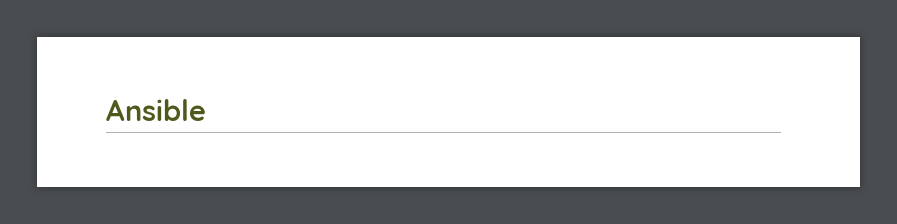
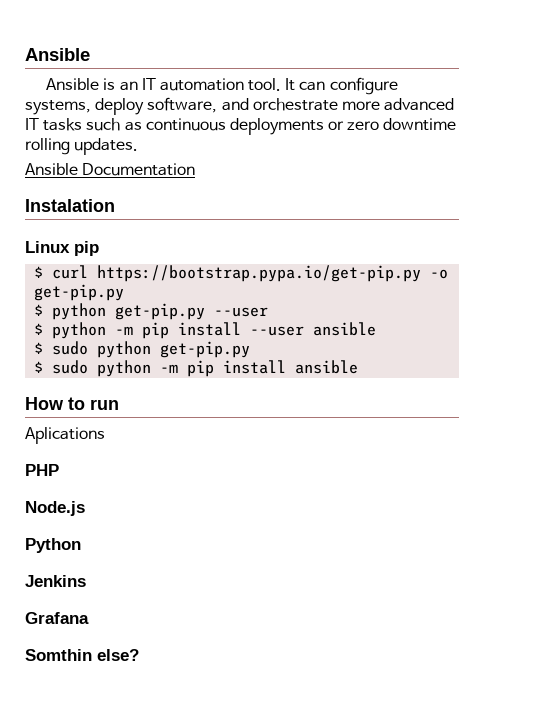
[106,99,206,121] Ansible -> [25,48,90,61] [46,77,398,95] [25,97,455,115] [25,118,457,135] [25,138,139,155] [25,163,196,176] [25,199,115,212] [25,241,99,256] [34,265,449,282] [34,284,125,301] [34,303,269,320] [34,322,377,339] [34,341,251,358] [34,360,359,377] [25,397,119,410] [25,427,105,444] [25,464,59,476] [25,501,85,516] [25,538,81,553] [25,575,86,587] [25,612,89,624] [25,649,139,661] Ansible // Ansible is an IT automation tool. It can configure systems, deploy software, and orchestrate more advanced IT tasks such as continuous deployments or zero downtime rolling updates. // Ansible Documentation // Instalation // Linux pip // $ curl https://bootstrap.pypa.io/get-pip.py -o get-pip.py // $ python get-pip.py --user // $ python -m pip install --user ansible // $ sudo python get-pip.py // $ sudo python -m pip install ansible // How to run // Aplications // PHP // Node.js // Python // Jenkins // Grafana // Somthin else?

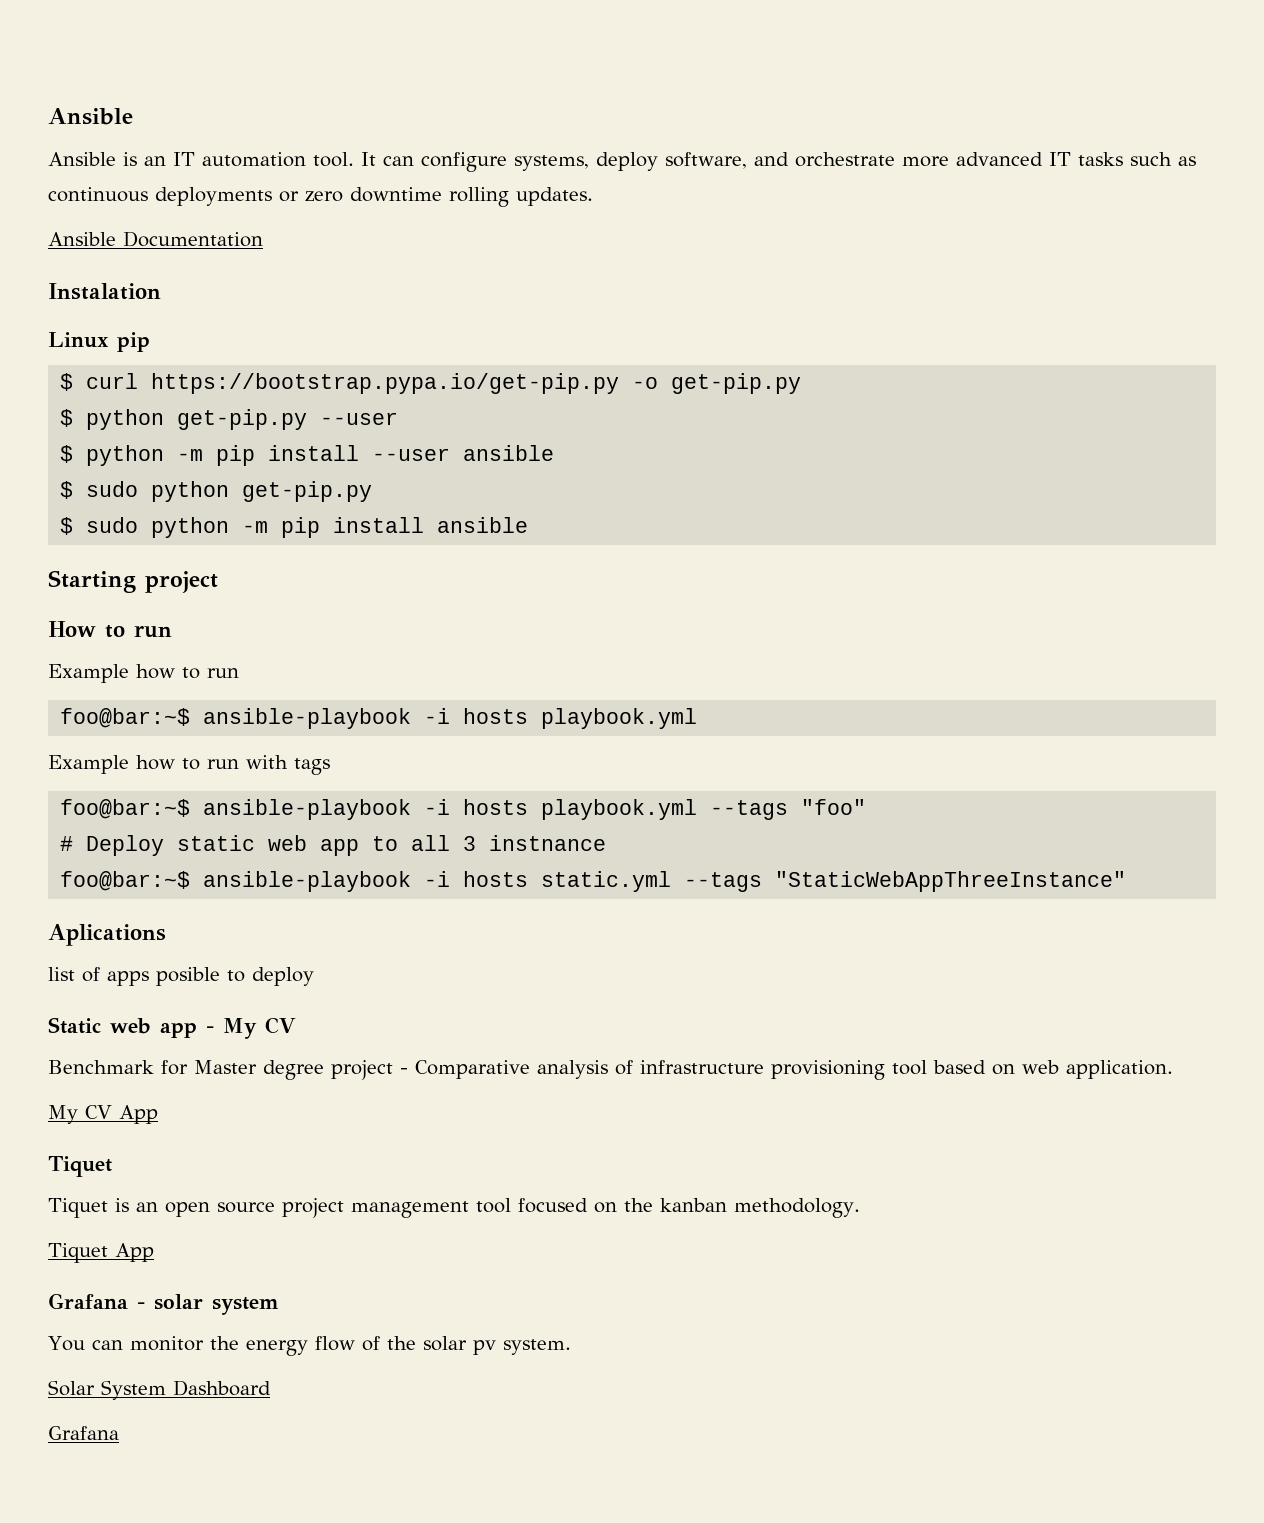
(359, 367) none -> [48,570,218,593] // Starting project
[25,427,105,444] [25,464,59,476] [25,501,85,516] [25,538,81,553] [25,575,86,587] [25,612,89,624] [25,649,139,661] Aplications // PHP // Node.js // Python // Jenkins // Grafana // Somthin else? -> [48,664,239,683] [60,708,698,729] [48,755,330,775] [60,799,867,820] [60,835,607,856] [60,871,1127,892] [48,924,166,946] [48,967,314,986] [48,1017,296,1039] [48,1060,1173,1080] [48,1105,158,1124] [48,1156,112,1177] [48,1198,860,1218] [48,1243,154,1263] [48,1293,279,1315] [48,1336,571,1356] [48,1380,271,1400] [48,1426,119,1440] Example how to run // foo@bar:~$ ansible-playbook -i hosts playbook.yml // Example how to run with tags // foo@bar:~$ ansible-playbook -i hosts playbook.yml --tags "foo" // # Deploy static web app to all 3 instnance // foo@bar:~$ ansible-playbook -i hosts static.yml --tags "StaticWebAppThreeInstance" // Aplications // list of apps posible to deploy // Static web app - My CV // Benchmark for Master degree project - Comparative analysis of infrastructure provisioning tool based on web application. // My CV App // Tiquet // Tiquet is an open source project management tool focused on the kanban methodology. // Tiquet App // Grafana - solar system // You can monitor the energy flow of the solar pv system. // Solar System Dashboard // Grafana

